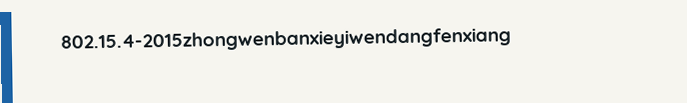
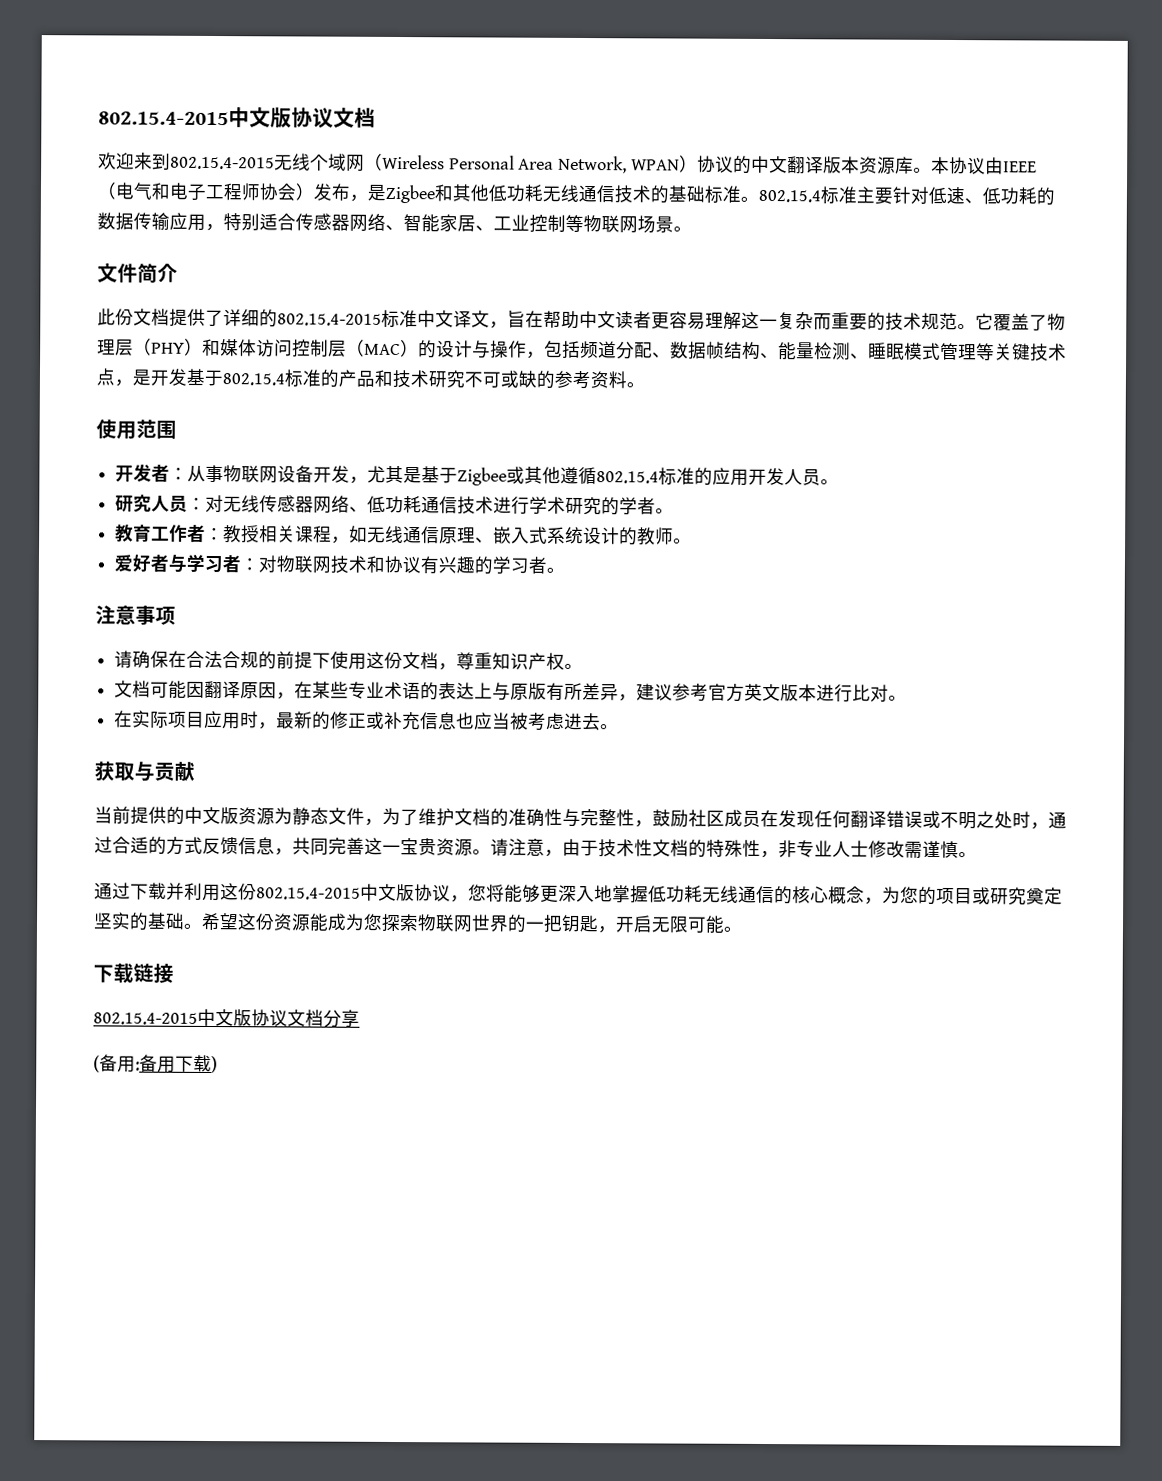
[60,27,511,53] 802.15.4-2015zhongwenbanxieyiwendangfenxiang -> [98,107,376,129] [98,152,1037,175] [97,182,1055,206] [97,212,692,234] [97,263,178,283] [97,308,1066,331] [97,338,1067,362] [96,368,645,390] [96,419,177,440] [115,463,840,486] [115,494,675,516] [115,524,693,546] [114,553,566,575] [95,605,176,625] [114,650,584,671] [114,680,908,703] [114,710,620,731] [94,761,195,782] [94,806,1067,830] [94,836,977,859] [94,882,1063,906] [93,912,742,934] [93,963,174,984] [93,1008,360,1028] [93,1054,218,1074] 802.15.4-2015中文版协议文档 // 欢迎来到802.15.4-2015无线个域网（Wireless Personal Area Network, WPAN）协议的中文翻译版本资源库。本协议由IEEE（电气和电子工程师协会）发布，是Zigbee和其他低功耗无线通信技术的基础标准。802.15.4标准主要针对低速、低功耗的数据传输应用，特别适合传感器网络、智能家居、工业控制等物联网场景。 // 文件简介 // 此份文档提供了详细的802.15.4-2015标准中文译文，旨在帮助中文读者更容易理解这一复杂而重要的技术规范。它覆盖了物理层（PHY）和媒体访问控制层（MAC）的设计与操作，包括频道分配、数据帧结构、能量检测、睡眠模式管理等关键技术点，是开发基于802.15.4标准的产品和技术研究不可或缺的参考资料。 // 使用范围 // 开发者：从事物联网设备开发，尤其是基于Zigbee或其他遵循802.15.4标准的应用开发人员。 // 研究人员：对无线传感器网络、低功耗通信技术进行学术研究的学者。 // 教育工作者：教授相关课程，如无线通信原理、嵌入式系统设计的教师。 // 爱好者与学习者：对物联网技术和协议有兴趣的学习者。 // 注意事项 // 请确保在合法合规的前提下使用这份文档，尊重知识产权。 // 文档可能因翻译原因，在某些专业术语的表达上与原版有所差异，建议参考官方英文版本进行比对。 // 在实际项目应用时，最新的修正或补充信息也应当被考虑进去。 // 获取与贡献 // 当前提供的中文版资源为静态文件，为了维护文档的准确性与完整性，鼓励社区成员在发现任何翻译错误或不明之处时，通过合适的方式反馈信息，共同完善这一宝贵资源。请注意，由于技术性文档的特殊性，非专业人士修改需谨慎。 // 通过下载并利用这份802.15.4-2015中文版协议，您将能够更深入地掌握低功耗无线通信的核心概念，为您的项目或研究奠定坚实的基础。希望这份资源能成为您探索物联网世界的一把钥匙，开启无限可能。 // 下载链接 // 802.15.4-2015中文版协议文档分享 // (备用:备用下载)

